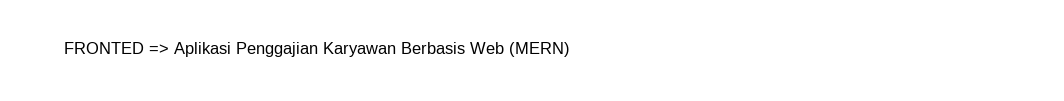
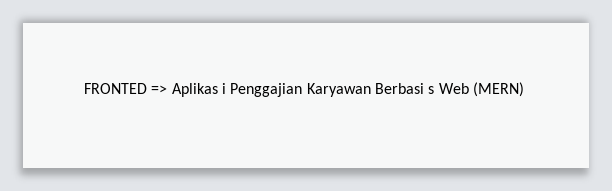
[174,42,465,57] Aplikasi Penggajian Karyawan Berbasis -> [171,83,435,97] Aplikas i Penggajian Karyawan Berbasi s

